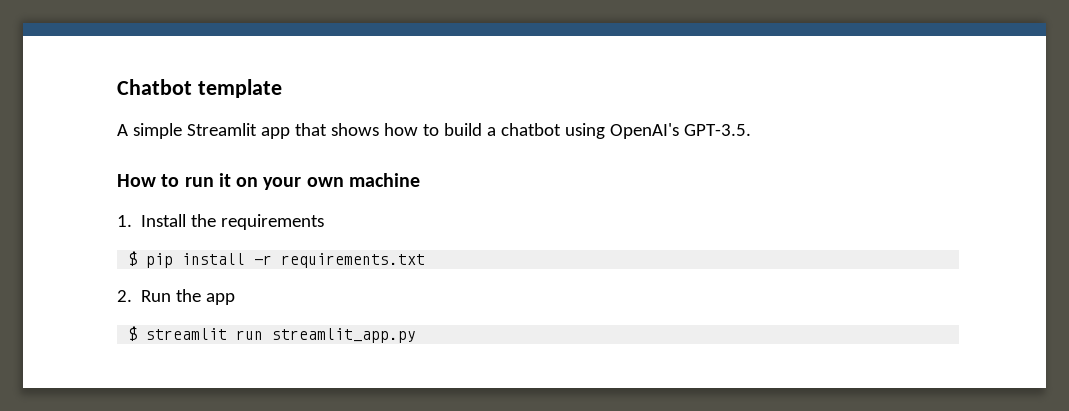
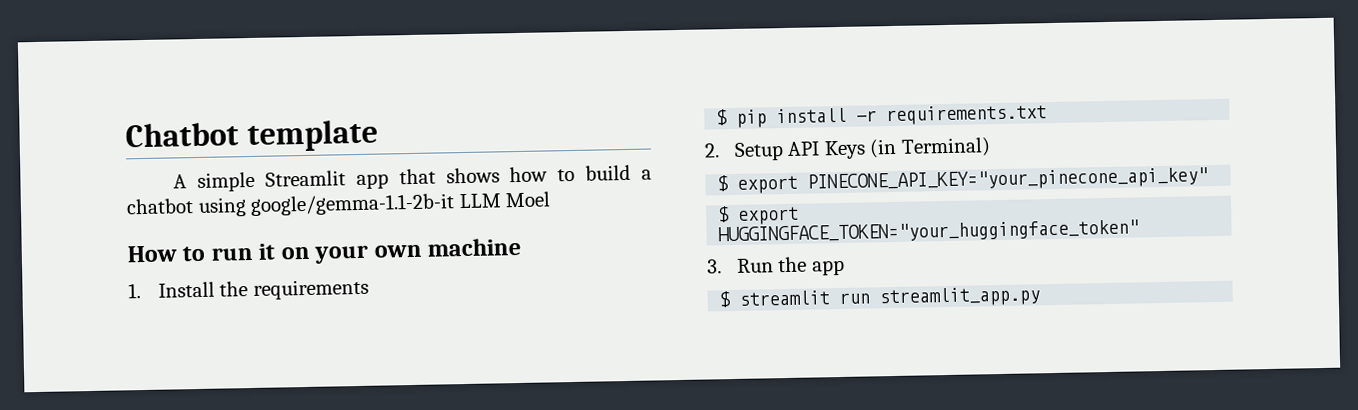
[609,123,751,139] OpenAI's GPT-3.5. -> [250,191,552,216] google/gemma-1.1-2b-it LLM Moel
(132, 296) none -> [733,137,991,161] [717,167,1209,194] [718,206,800,225] [718,219,1140,245] [707,259,722,274] Setup API Keys (in Terminal) // $ export PINECONE_API_KEY="your_pinecone_api_key" // $ export HUGGINGFACE_TOKEN="your_huggingface_token" // 3.

